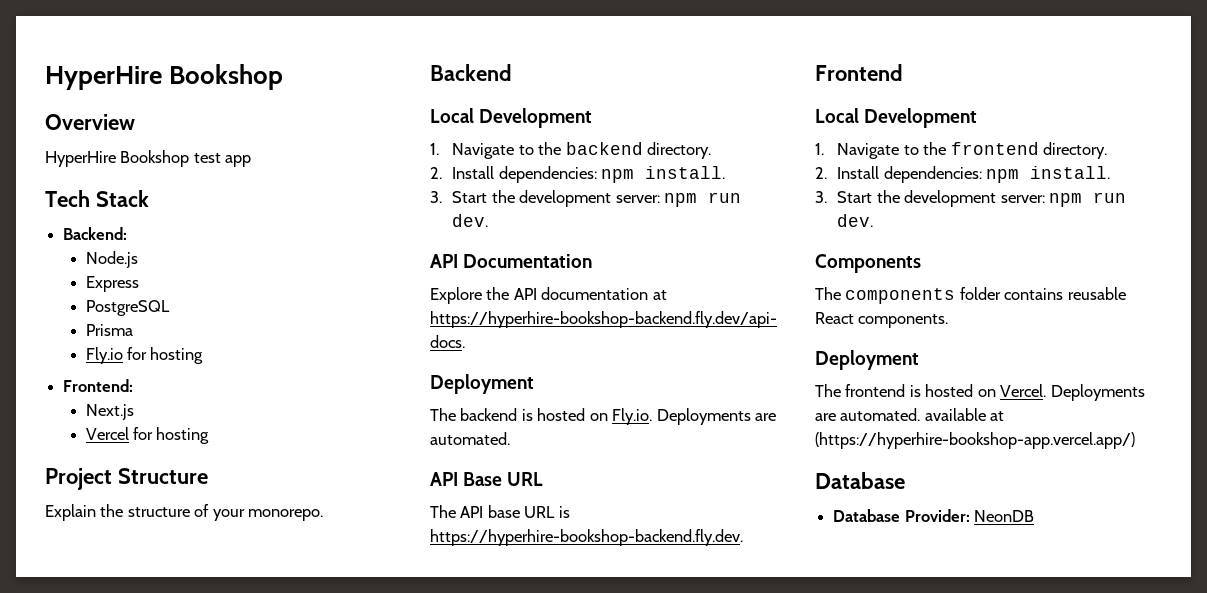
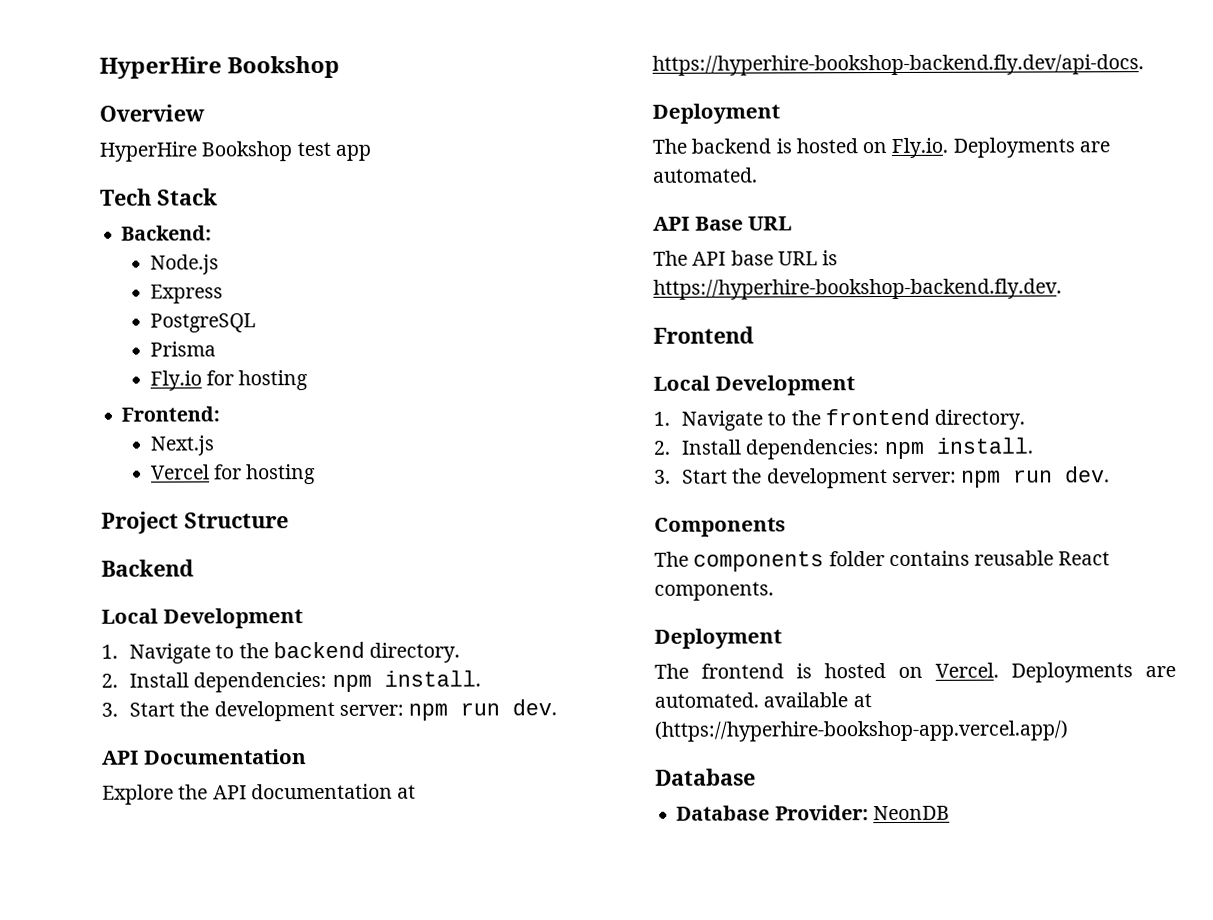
[45,504,324,521] // Explain the structure of your monorepo. -> (289, 520) none

